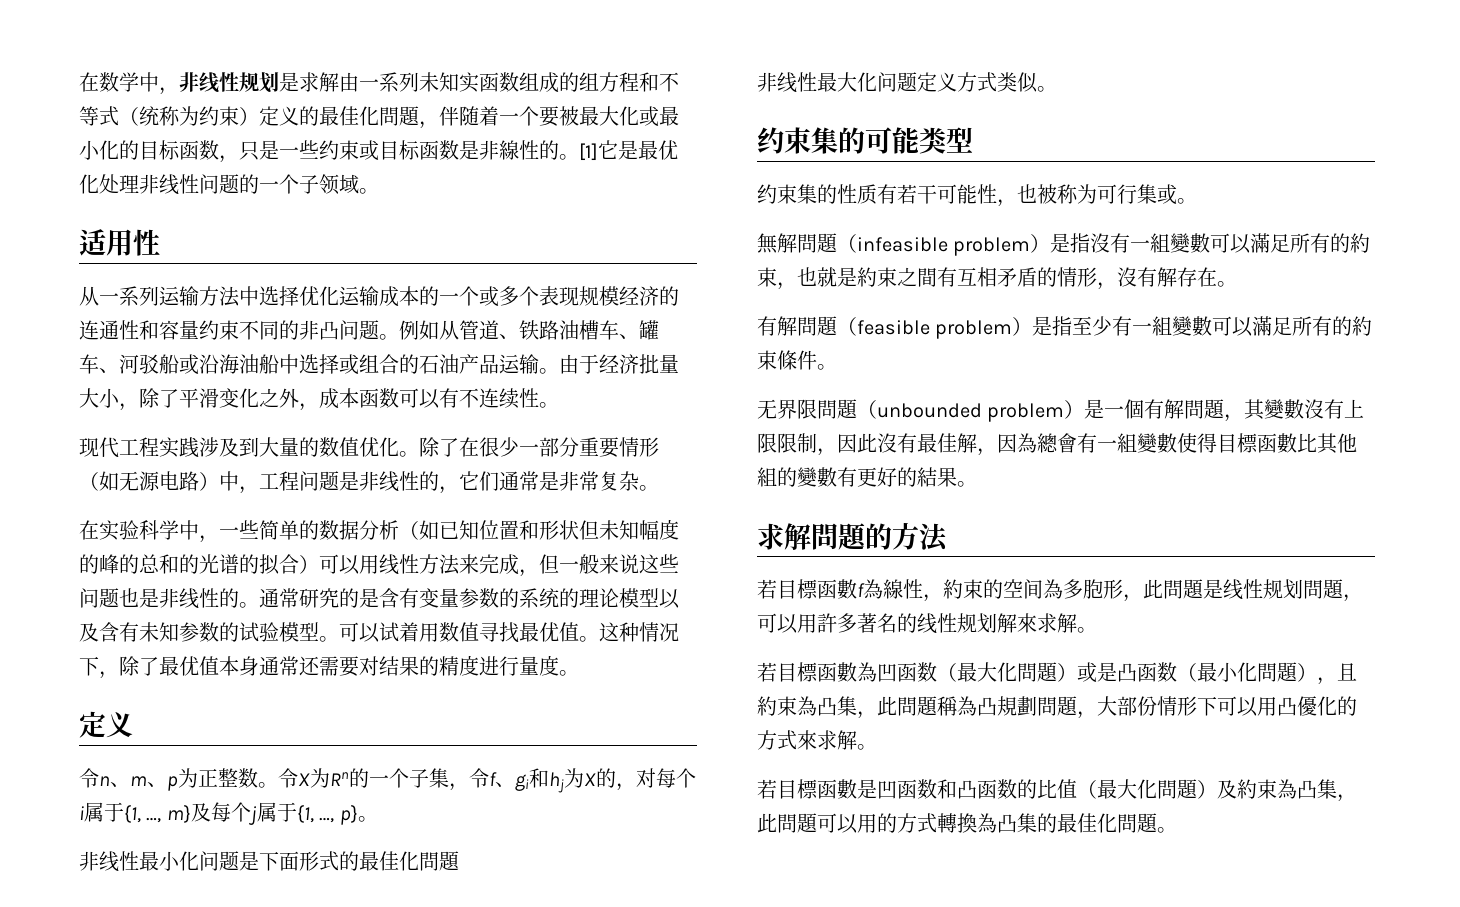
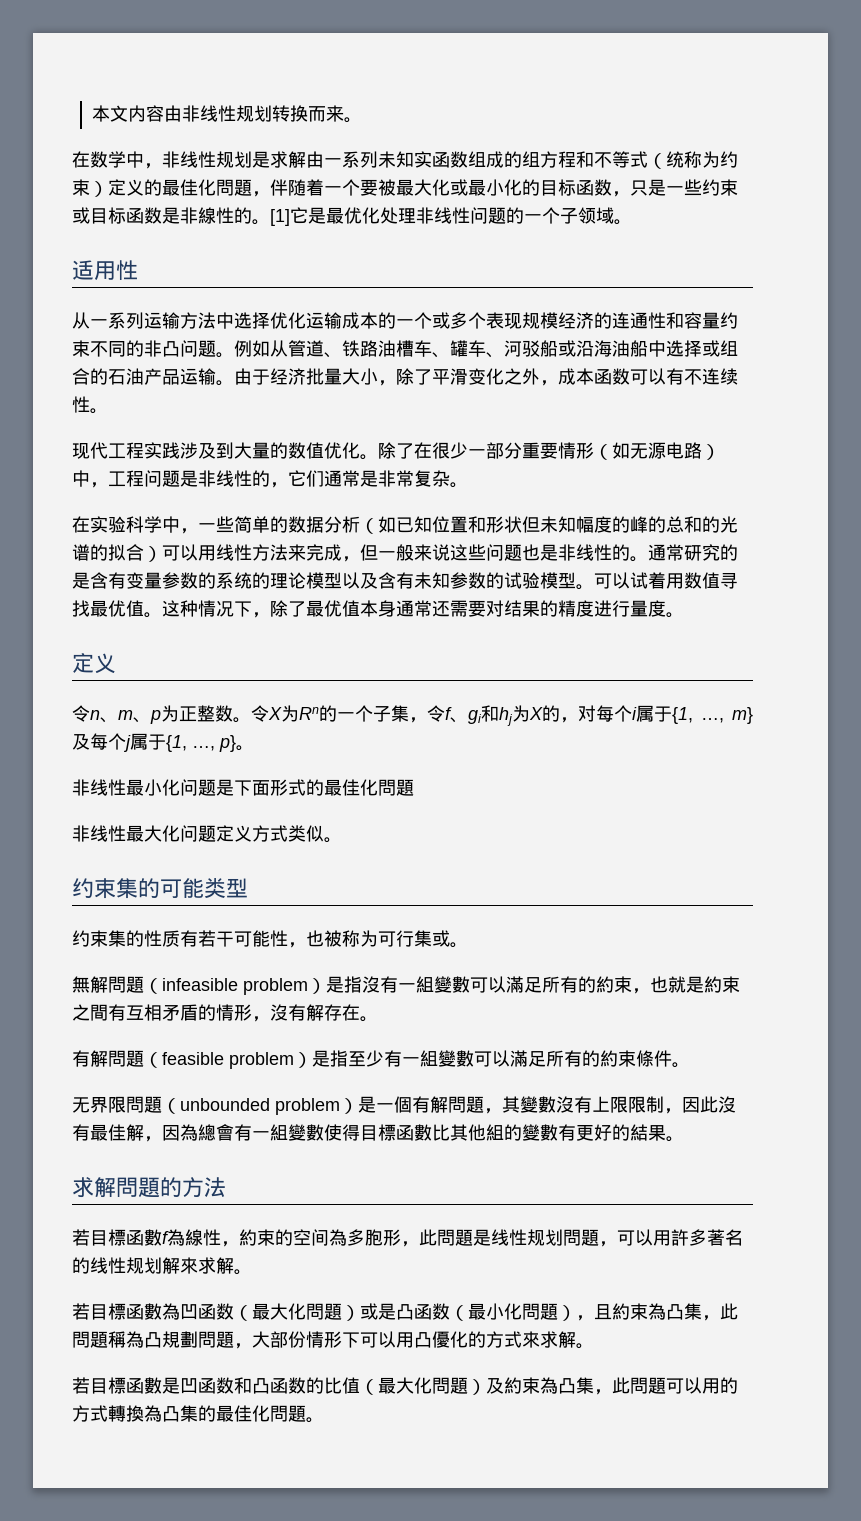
(79, 82) none -> [92,105,363,123] 本文内容由非线性规划转换而来。 //

